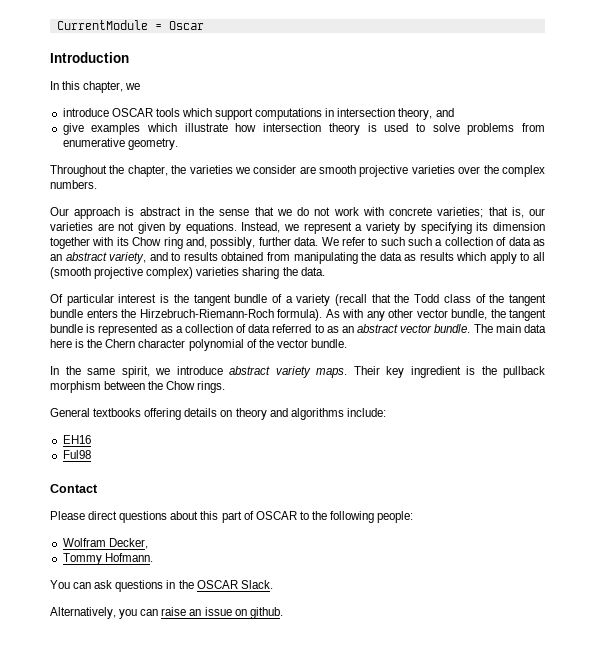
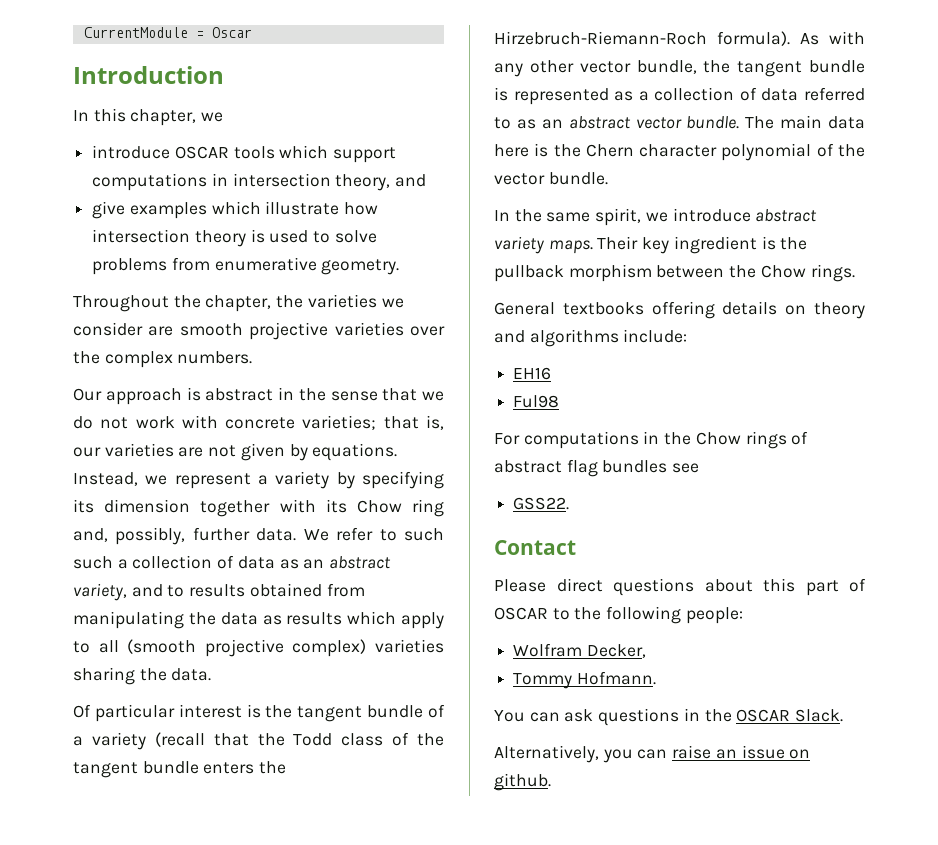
(91, 454) none -> [494,431,809,449] [494,459,700,477] [513,497,570,510] // For computations in the Chow rings of abstract flag bundles see // GSS22.

